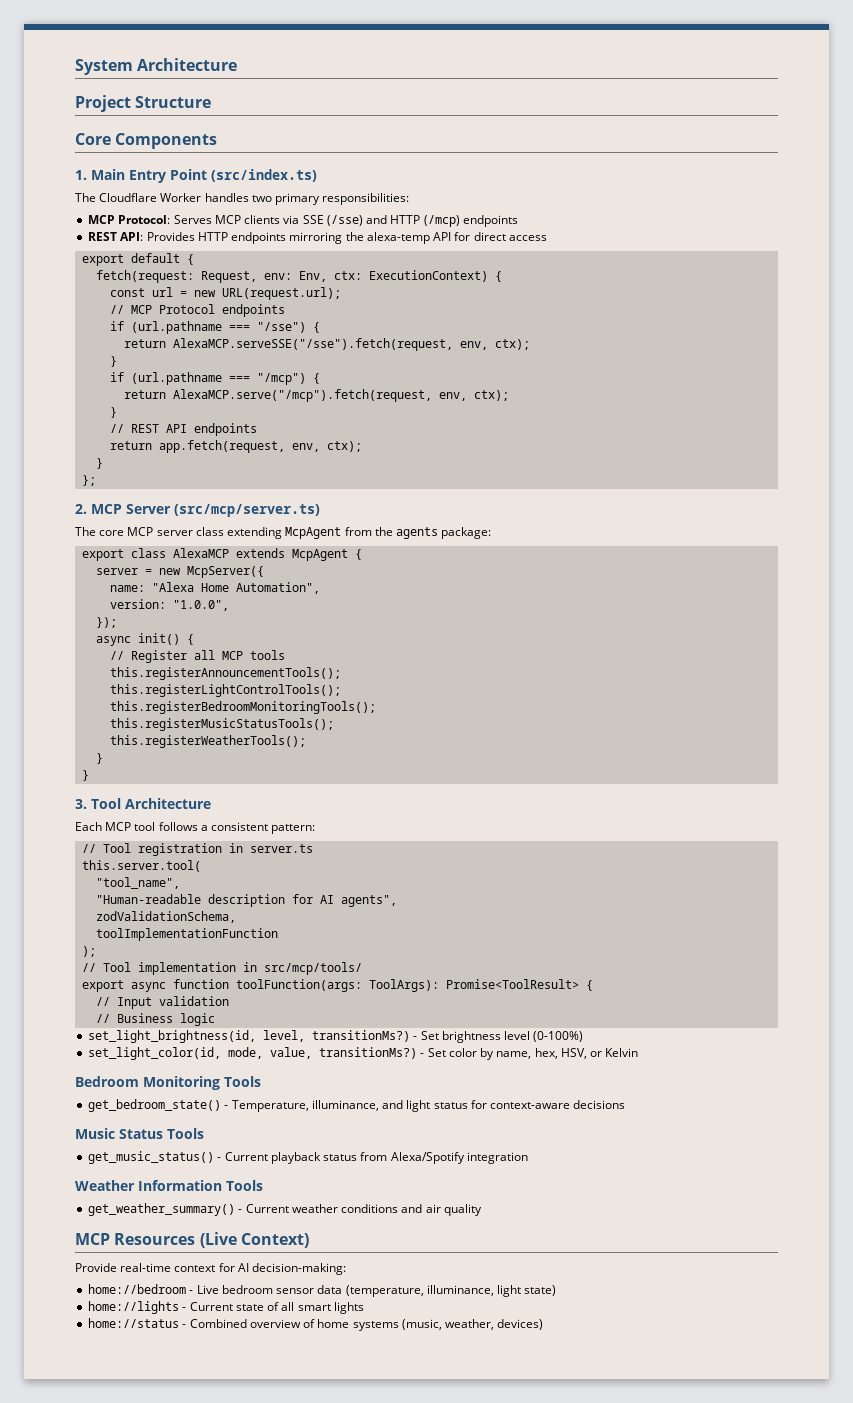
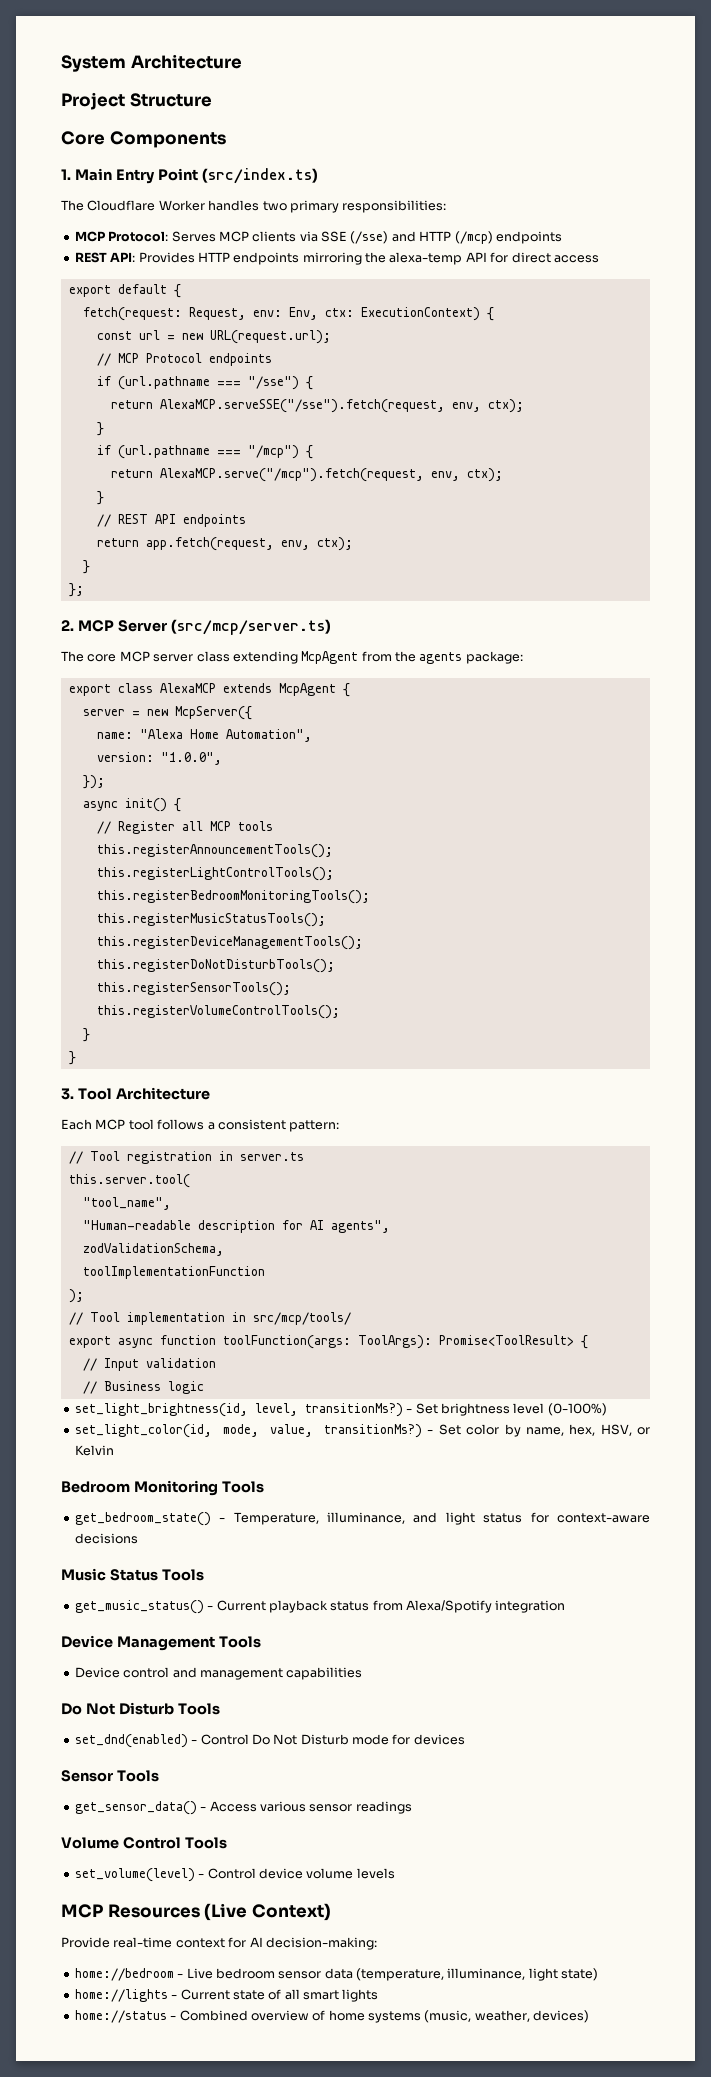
[110,735,307,748] this.registerWeatherTools(); -> [96,936,363,950] [96,959,335,973] [96,982,291,996] [96,1005,340,1019] this.registerDeviceManagementTools(); // this.registerDoNotDisturbTools(); // this.registerSensorTools(); // this.registerVolumeControlTools();
[75,1180,263,1191] [88,1203,482,1216] Weather Information Tools // get_weather_summary() - Current weather conditions and air quality -> [61,1635,261,1651] [74,1667,363,1680] [61,1702,220,1715] [74,1734,465,1748] [61,1770,159,1782] [74,1801,412,1815] [61,1837,227,1849] [74,1868,395,1882] Device Management Tools // Device control and management capabilities // Do Not Disturb Tools // set_dnd(enabled) - Control Do Not Disturb mode for devices // Sensor Tools // get_sensor_data() - Access various sensor readings // Volume Control Tools // set_volume(level) - Control device volume levels

